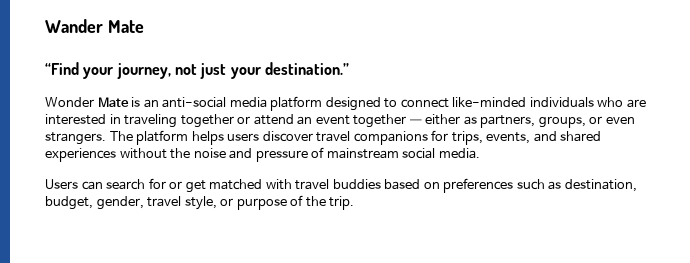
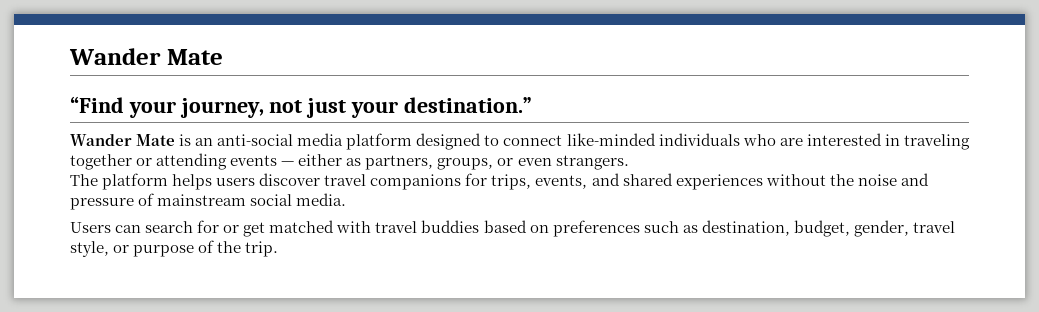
[45,97,94,107] Wonder -> [70,134,132,146] Wander
[253,114,407,128] attend an event together -> [156,153,278,170] attending events
(106, 138) none -> (629, 162) //

